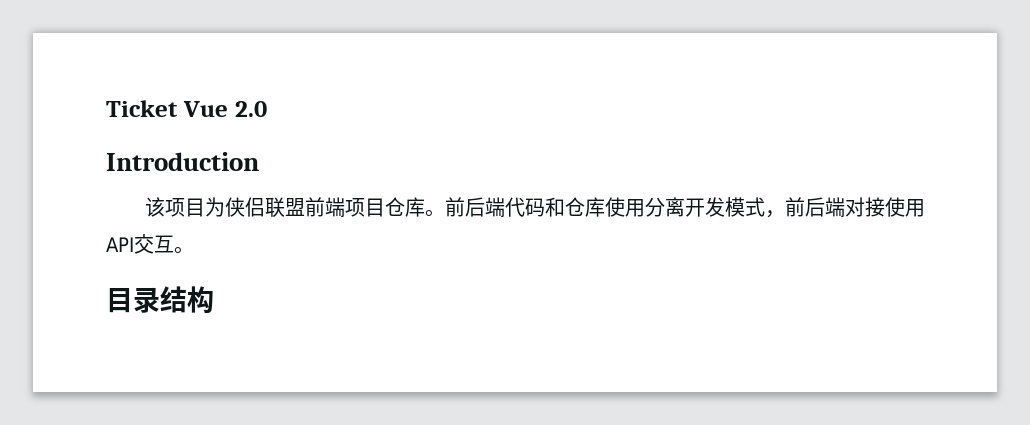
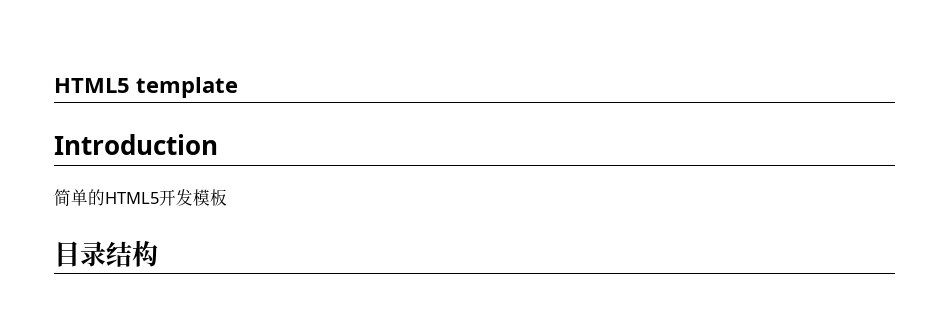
[106,100,267,117] [106,152,259,171] [145,197,926,218] [106,234,194,254] Ticket Vue 2.0 // Introduction // 该项目为侠侣联盟前端项目仓库。前后端代码和仓库使用分离开发模式，前后端对接使用API交互。 -> [54,77,238,98] [54,134,218,155] [54,189,227,206] HTML5 template // Introduction // 简单的HTML5开发模板

